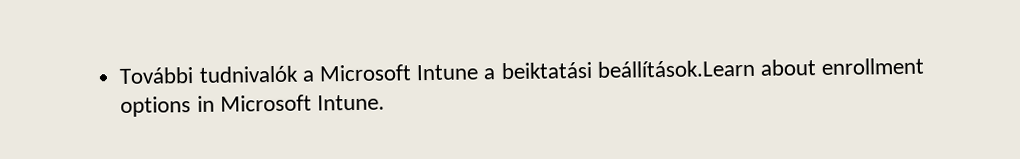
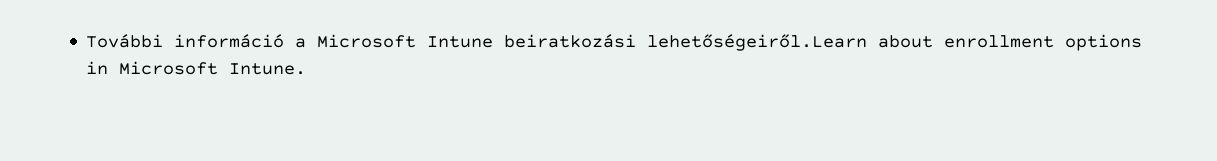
[198,65,299,83] tudnivalók -> [174,34,285,48] információ
[483,59,755,80] a beiktatási beállítások.Learn -> [504,34,868,51] beiratkozási lehetőségeiről.Learn

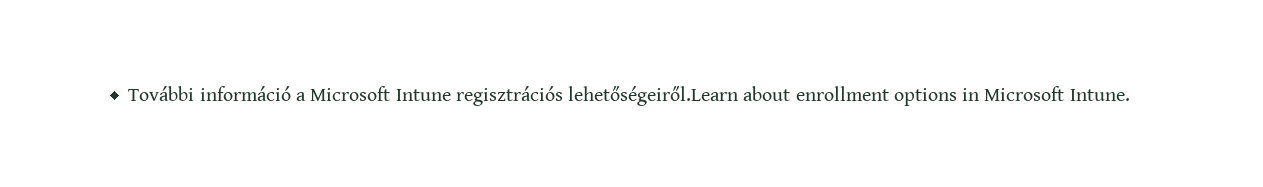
[504,34,637,48] beiratkozási -> [455,86,563,106] regisztrációs

